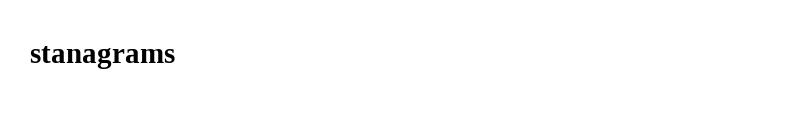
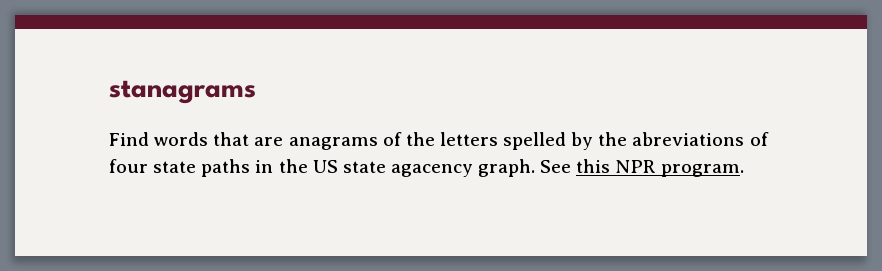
(175, 57) none -> [109,132,769,150] [109,159,744,177] // Find words that are anagrams of the letters spelled by the abreviations of four state paths in the US state agacency graph. See this NPR program.

